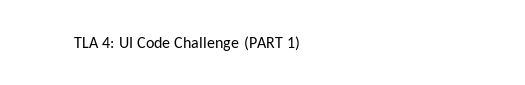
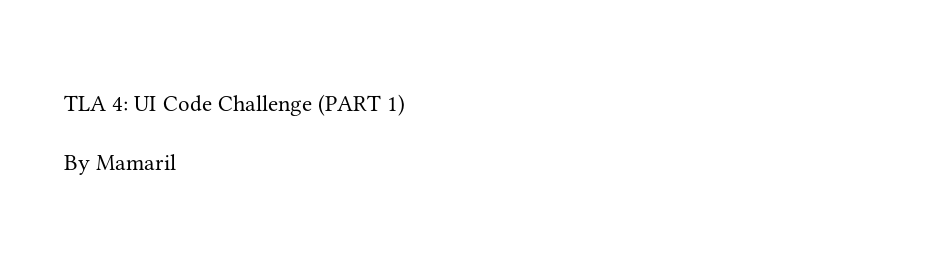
(300, 43) none -> [64,154,177,175] // By Mamaril

